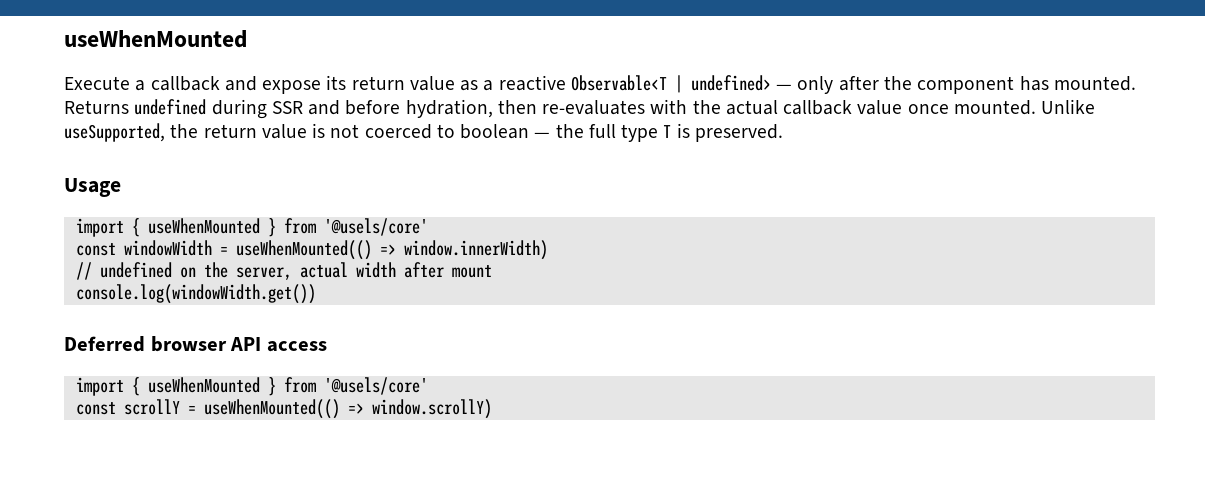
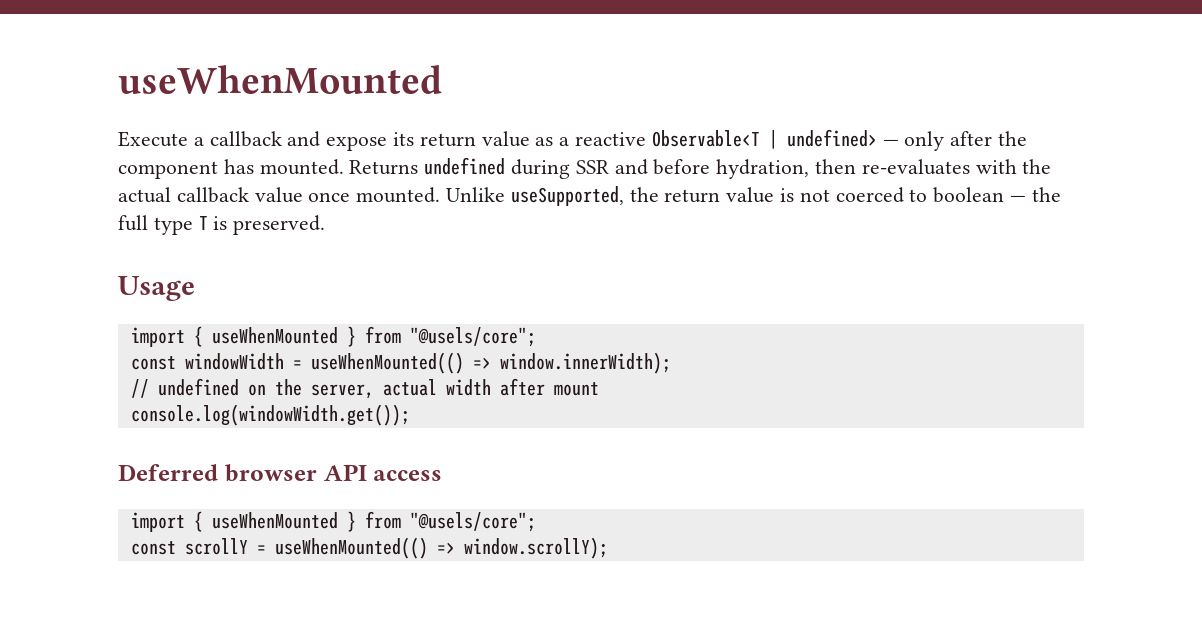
[323,218,428,236] '@usels/core' -> [409,327,536,347] "@usels/core";
[403,240,548,260] window.innerWidth) -> [499,352,671,374] window.innerWidth);
[75,284,316,304] console.log(windowWidth.get()) -> [130,404,410,426] console.log(windowWidth.get());
[323,377,428,395] '@usels/core' -> [409,512,536,532] "@usels/core";
[371,399,492,419] window.scrollY) -> [463,537,608,559] window.scrollY);

